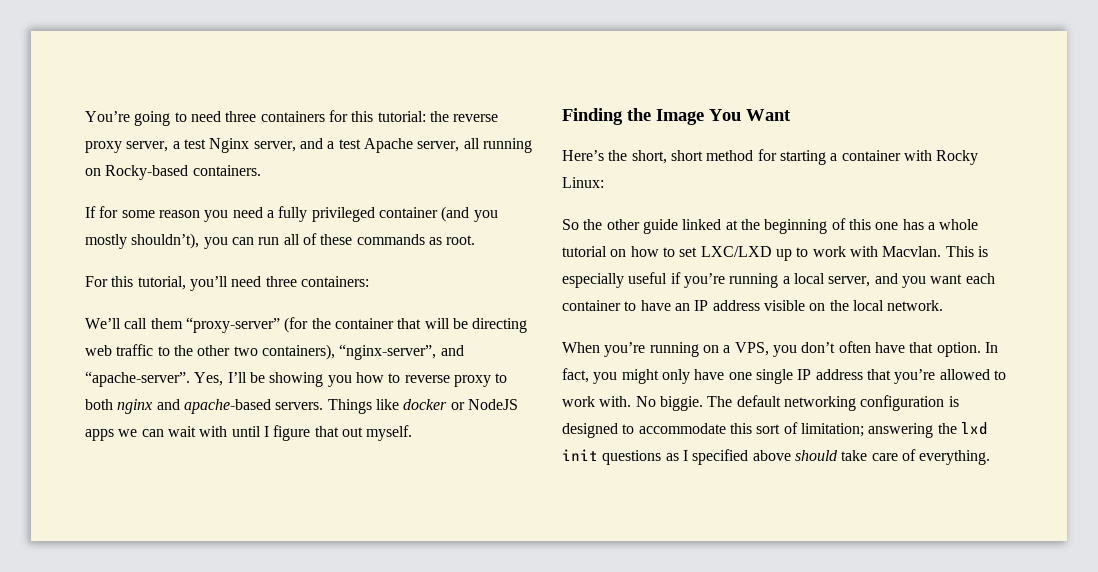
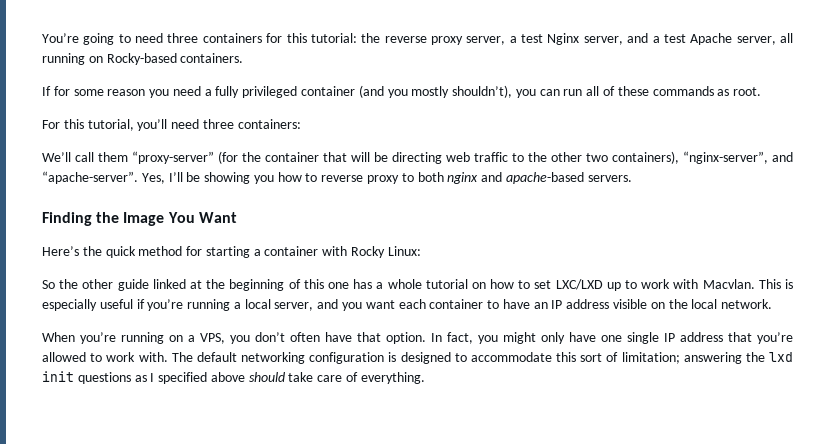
[327,399,518,414] [85,425,413,441] Things like docker or NodeJS apps we can wait with until I figure that out myself. -> (632, 178) none
[631,150,703,164] short, short -> [105,246,136,258] quick
[635,396,703,411] No biggie. -> (168, 357) none

